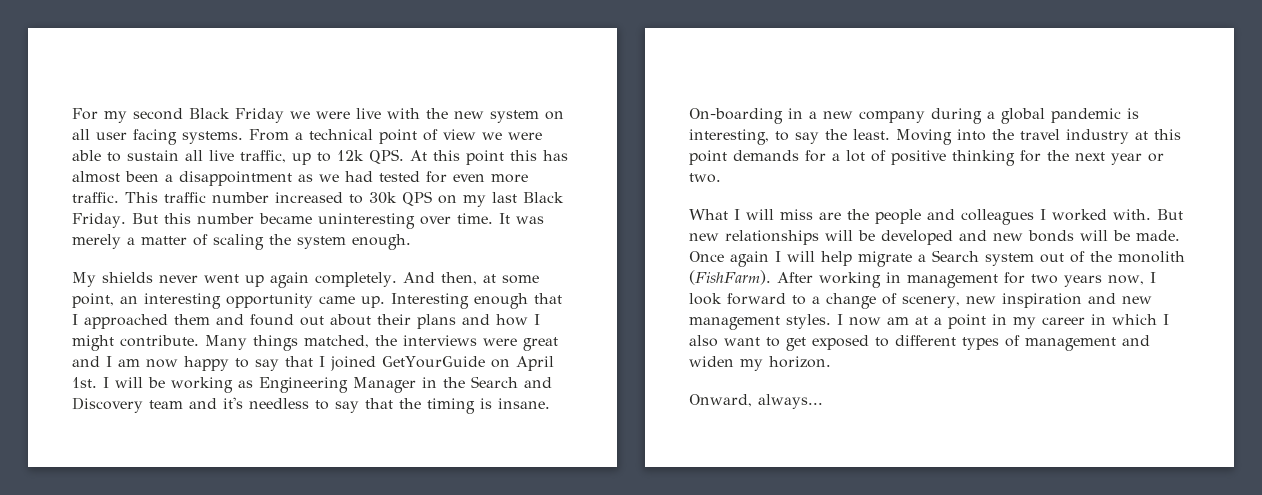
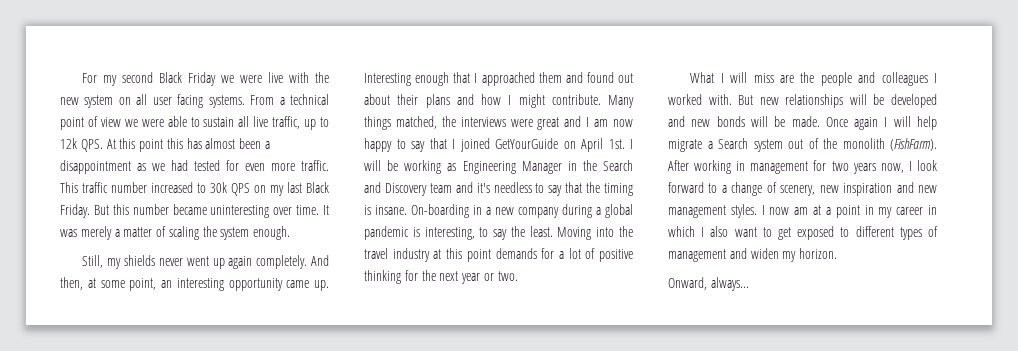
[72,272,96,287] My -> [82,255,122,269] Still, my

